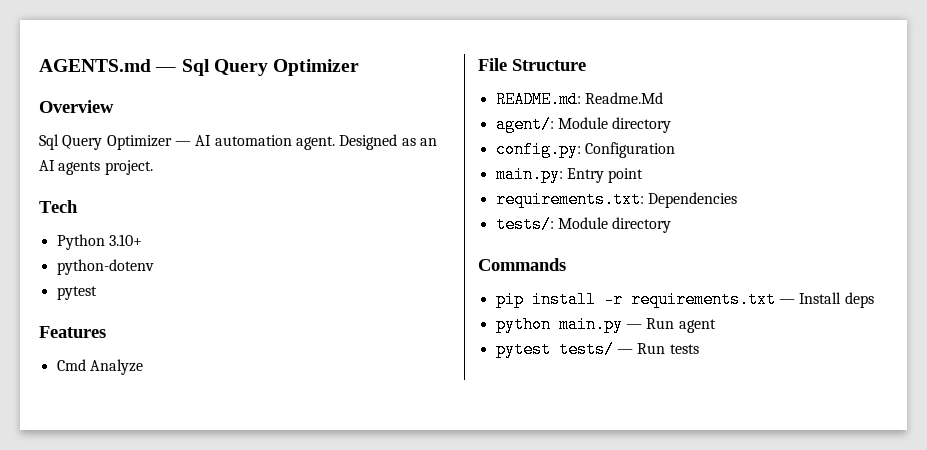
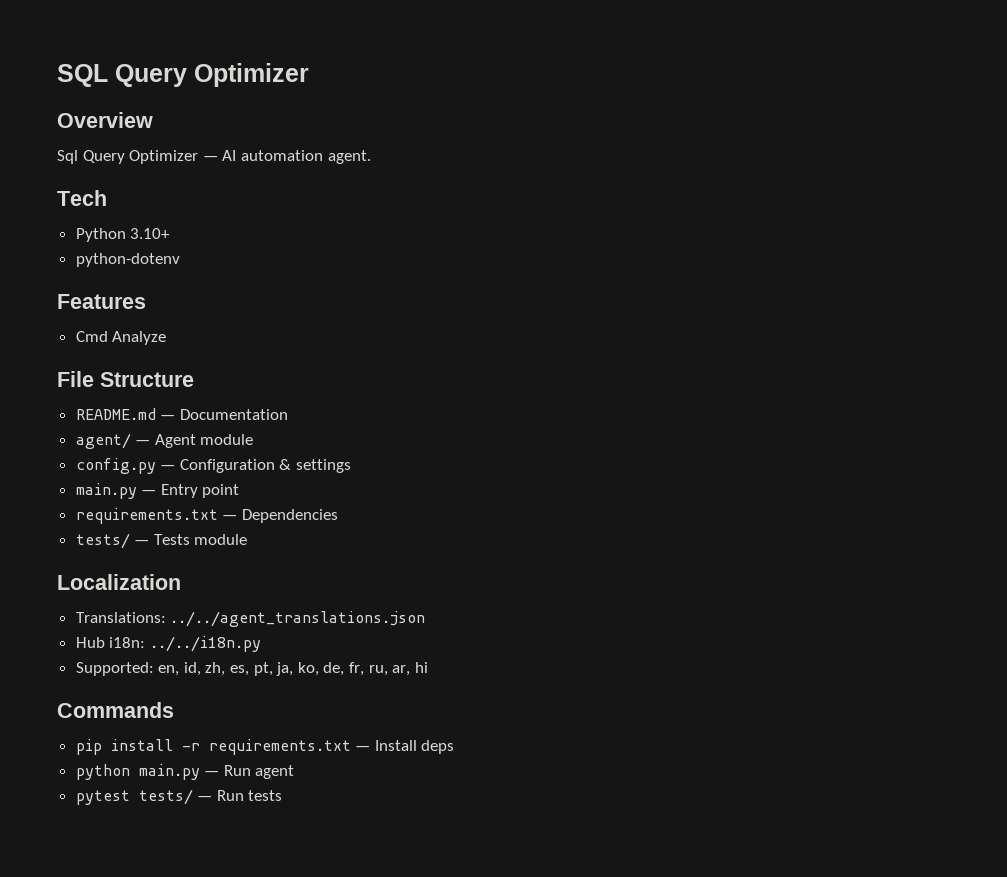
[39,59,210,76] AGENTS.md — Sql -> [57,64,108,87] SQL
[339,134,437,150] [39,160,153,175] Designed as an AI agents project. -> (371, 157) none
[56,286,97,300] // pytest -> (180, 260) none
[495,91,663,108] [495,116,672,133] [495,141,675,158] [495,166,563,183] README.md: Readme.Md // agent/: Module directory // config.py: Configuration // main.py: -> [75,408,288,420] [75,433,254,449] [75,458,352,474] [75,483,157,499] README.md — Documentation // agent/ — Agent module // config.py — Configuration & settings // main.py —
[495,191,644,208] requirements.txt: -> [75,508,238,524] requirements.txt —
[495,216,672,233] tests/: Module directory -> [75,533,248,549] [57,574,181,590] [75,611,426,627] [75,636,261,652] [75,662,428,676] tests/ — Tests module // Localization // Translations: ../../agent_translations.json // Hub i18n: ../../i18n.py // Supported: en, id, zh, es, pt, ja, ko, de, fr, ru, ar, hi

